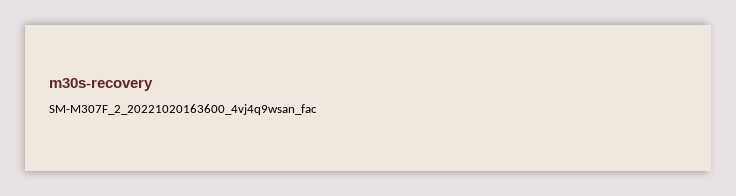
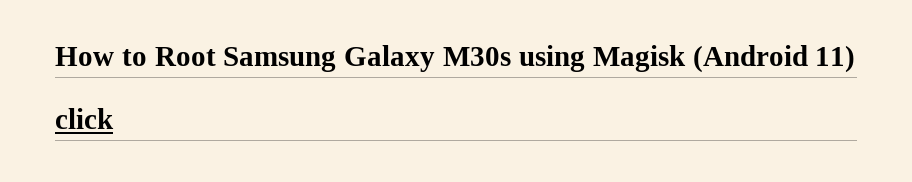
[49,78,153,91] [49,104,317,115] m30s-recovery // SM-M307F_2_20221020163600_4vj4q9wsan_fac -> [55,45,856,73] [55,108,114,129] How to Root Samsung Galaxy M30s using Magisk (Android 11) // click

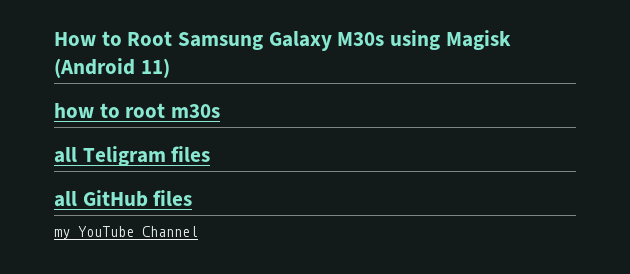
[55,108,114,129] click -> [54,103,221,118] [54,146,211,166] [54,190,193,207] [54,226,198,239] how to root m30s // all Teligram files // all GitHub files // my YouTube Channel

